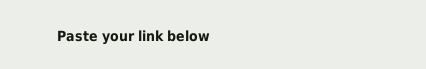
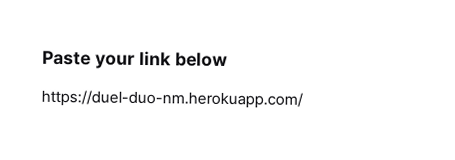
(210, 36) none -> [41,89,303,109] // https://duel-duo-nm.herokuapp.com/

